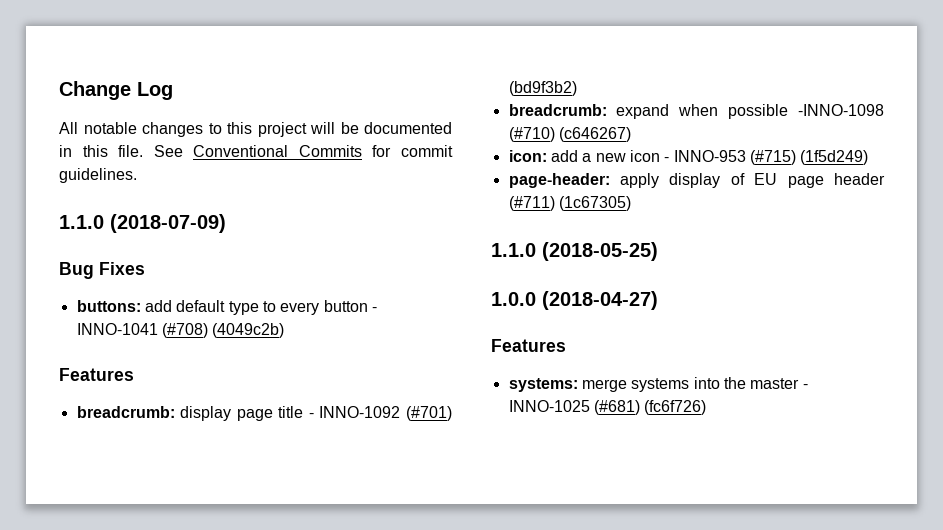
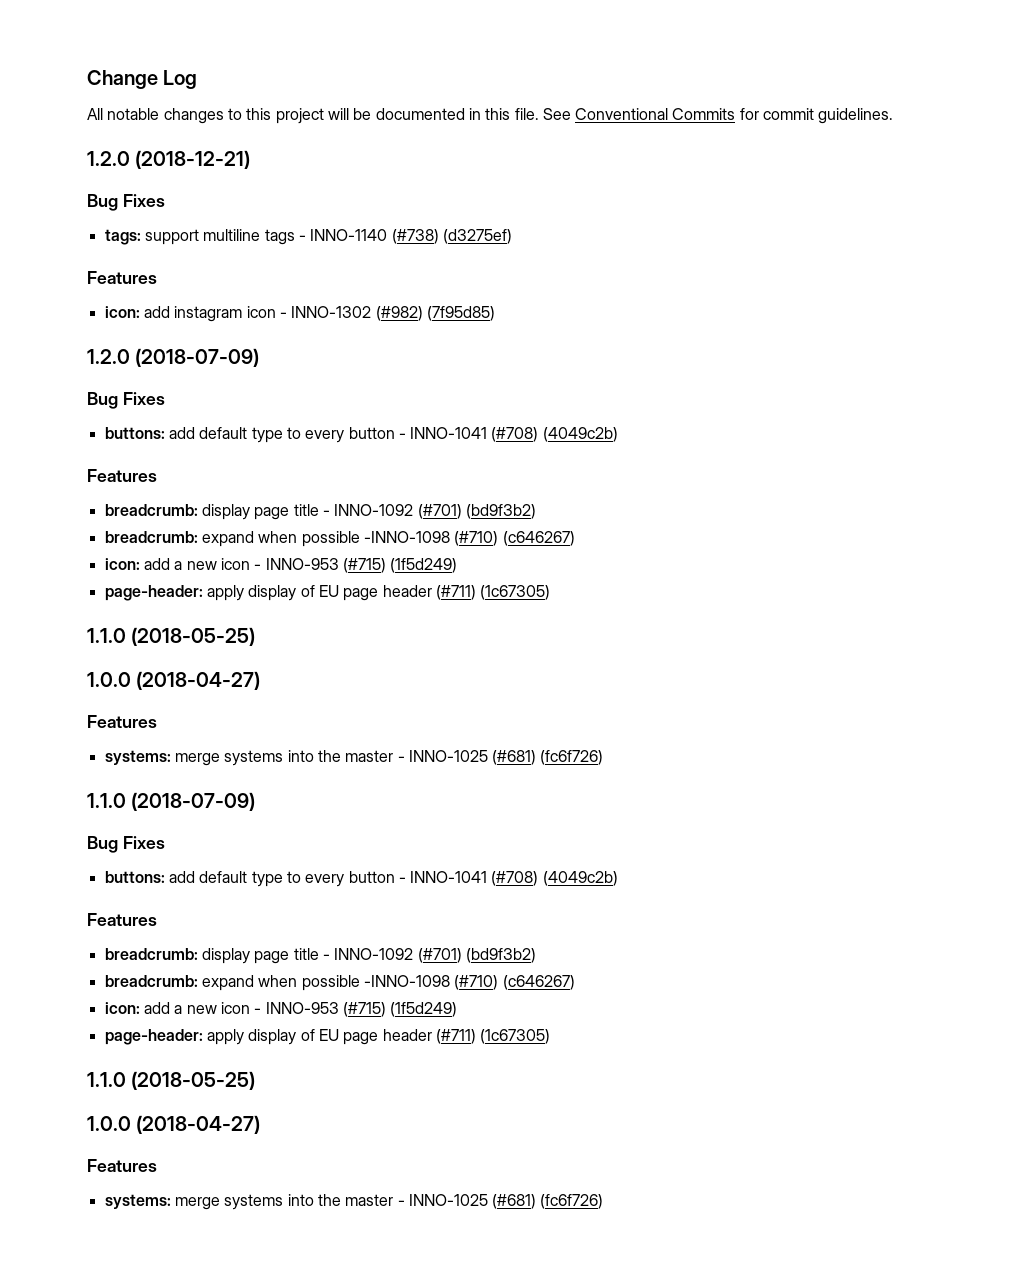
(137, 175) none -> [87,150,251,169] [87,194,165,211] [104,229,512,245] [87,271,157,284] [104,306,495,322] [87,348,260,367] [87,392,165,409] [104,427,618,443] [87,469,157,482] [104,504,536,520] [104,531,575,547] [104,558,458,573] [104,585,551,601] [87,627,256,646] [87,671,261,690] [87,715,157,728] [104,750,604,766] // 1.2.0 (2018-12-21) // Bug Fixes // tags: support multiline tags - INNO-1140 (#738) (d3275ef) // Features // icon: add instagram icon - INNO-1302 (#982) (7f95d85) // 1.2.0 (2018-07-09) // Bug Fixes // buttons: add default type to every button - INNO-1041 (#708) (4049c2b) // Features // breadcrumb: display page title - INNO-1092 (#701) (bd9f3b2) // breadcrumb: expand when possible -INNO-1098 (#710) (c646267) // icon: add a new icon - INNO-953 (#715) (1f5d249) // page-header: apply display of EU page header (#711) (1c67305) // 1.1.0 (2018-05-25) // 1.0.0 (2018-04-27) // Features // systems: merge systems into the master - INNO-1025 (#681) (fc6f726)

